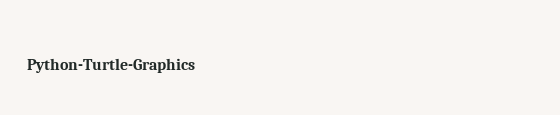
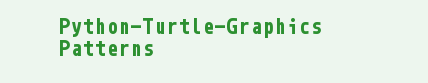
(195, 65) none -> [58,40,154,56] Patterns

